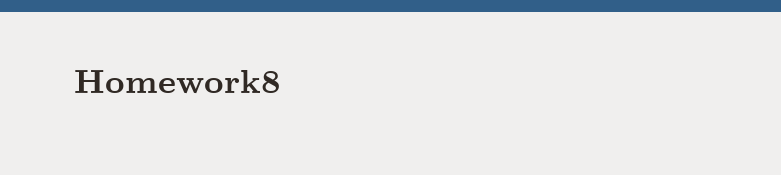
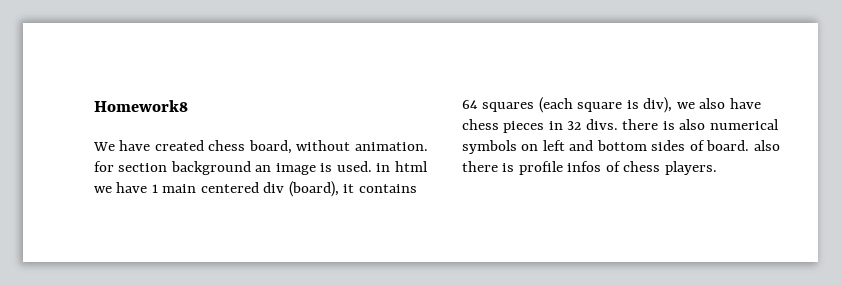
(281, 82) none -> [93,140,428,154] [94,161,428,175] [94,181,417,197] [462,97,761,113] [462,119,779,133] [462,140,780,154] [462,161,717,175] // We have created chess board, without animation. for section background an image is used. in html we have 1 main centered div (board), it contains 64 squares (each square is div), we also have chess pieces in 32 divs. there is also numerical symbols on left and bottom sides of board. also there is profile infos of chess players.

